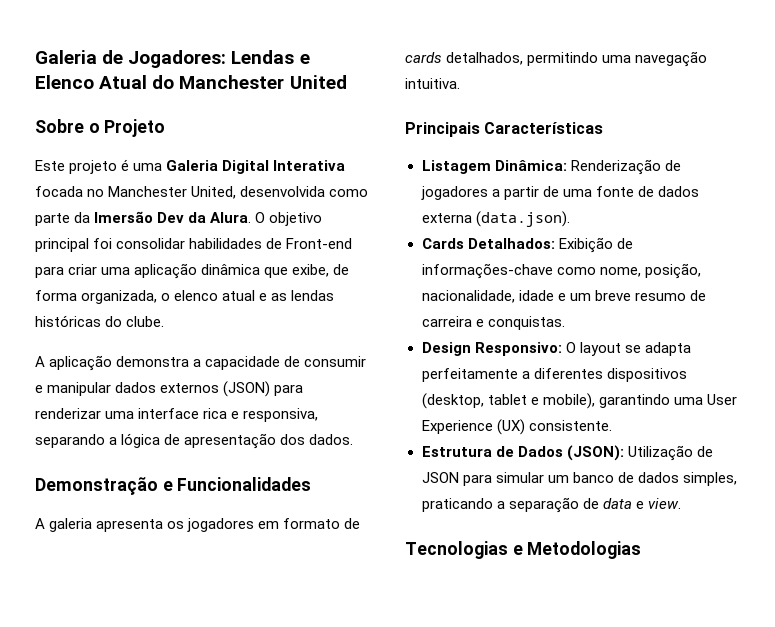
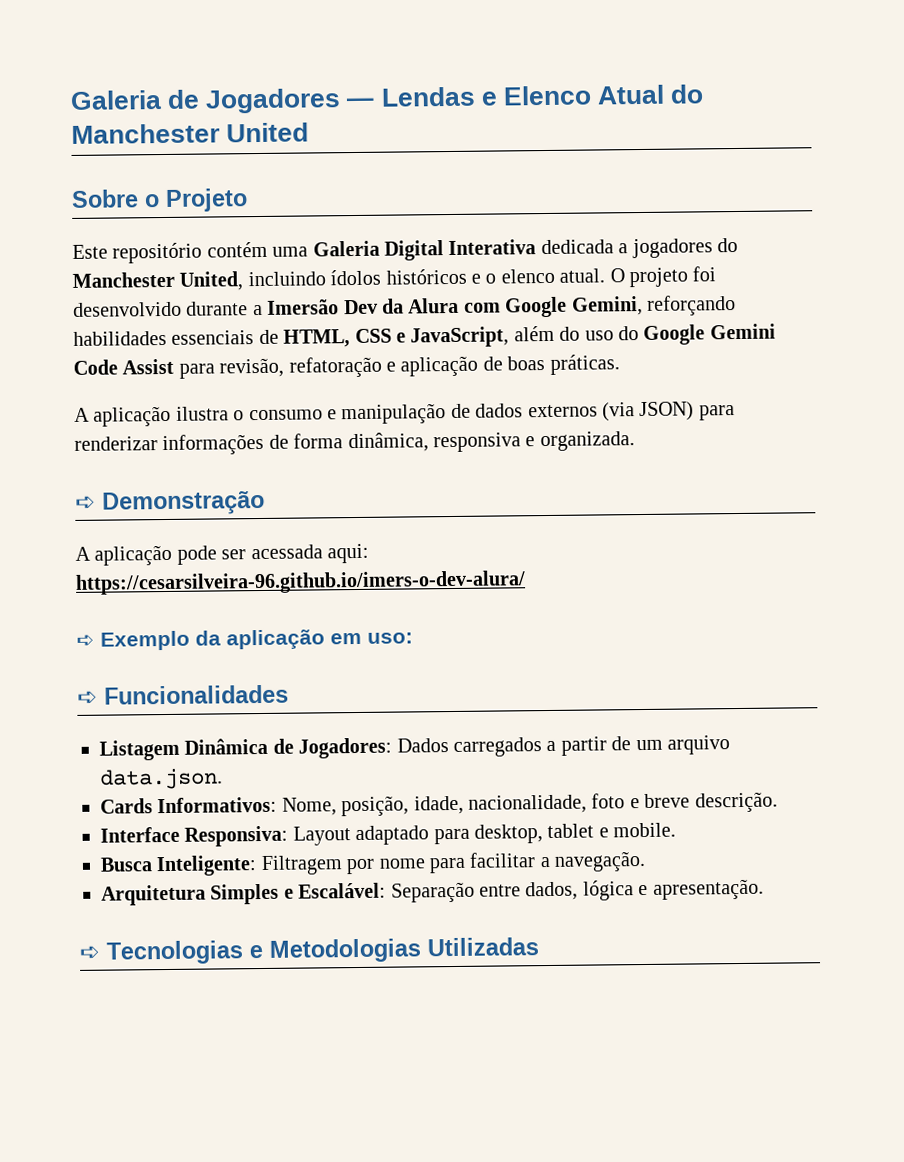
[128,50,227,68] Jogadores: -> [205,88,376,114] Jogadores —
[69,159,130,174] projeto é -> [112,241,268,264] repositório contém
[35,186,369,199] [35,211,323,226] [35,238,353,252] [35,263,350,279] [35,290,335,304] [35,315,165,327] [35,355,367,371] [35,381,304,397] [35,408,319,422] [35,433,354,449] [35,477,312,495] [35,518,361,532] [405,51,708,67] [405,78,460,89] [405,122,604,137] [421,159,681,175] [420,186,699,200] [421,211,570,227] [421,237,633,253] [421,263,701,279] [421,290,706,303] [421,316,565,330] [421,342,691,356] [421,368,687,382] [421,393,737,409] [421,419,612,435] [421,445,713,461] [421,472,737,486] [421,497,681,513] focada no Manchester United, desenvolvida como parte da Imersão Dev da Alura. O objetivo principal foi consolidar habilidades de Front-end para criar uma aplicação dinâmica que exibe, de forma organizada, o elenco atual e as lendas históricas do clube. // A aplicação demonstra a capacidade de consumir e manipular dados externos (JSON) para renderizar uma interface rica e responsiva, separando a lógica de apresentação dos dados. // Demonstração e Funcionalidades // A galeria apresenta os jogadores em formato de cards detalhados, permitindo uma navegação intuitiva. // Principais Características // Listagem Dinâmica: Renderização de jogadores a partir de uma fonte de dados externa (data.json). // Cards Detalhados: Exibição de informações-chave como nome, posição, nacionalidade, idade e um breve resumo de carreira e conquistas. // Design Responsivo: O layout se adapta perfeitamente a diferentes dispositivos (desktop, tablet e mobile), garantindo uma User Experience (UX) consistente. // Estrutura de Dados (JSON): Utilização de JSON para simular um banco de dados simples, praticando a separação de data e view. // -> [540,237,738,259] [72,266,717,291] [73,295,736,318] [73,323,776,348] [73,354,620,379] [74,401,735,427] [74,431,635,456] [75,489,265,516] [75,543,369,566] [75,570,526,595] [76,629,413,651] [77,684,289,705] [99,735,730,761] [99,768,223,790] [100,791,778,817] [100,822,677,847] [100,850,647,877] [101,878,764,906] [79,945,100,960] dedicada a jogadores do Manchester United, incluindo ídolos históricos e o elenco atual. O projeto foi desenvolvido durante a Imersão Dev da Alura com Google Gemini, reforçando habilidades essenciais de HTML, CSS e JavaScript, além do uso do Google Gemini Code Assist para revisão, refatoração e aplicação de boas práticas. // A aplicação ilustra o consumo e manipulação de dados externos (via JSON) para renderizar informações de forma dinâmica, responsiva e organizada. // ➪ Demonstração // A aplicação pode ser acessada aqui: https://cesarsilveira-96.github.io/imers-o-dev-alura/ // ➪ Exemplo da aplicação em uso: // ➪ Funcionalidades // Listagem Dinâmica de Jogadores: Dados carregados a partir de um arquivo data.json. // Cards Informativos: Nome, posição, idade, nacionalidade, foto e breve descrição. // Interface Responsiva: Layout adaptado para desktop, tablet e mobile. // Busca Inteligente: Filtragem por nome para facilitar a navegação. // Arquitetura Simples e Escalável: Separação entre dados, lógica e apresentação. // ➪
(642, 550) none -> [427,937,539,957] Utilizadas

